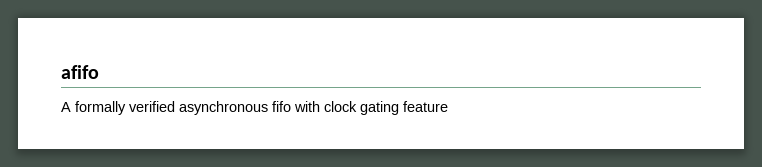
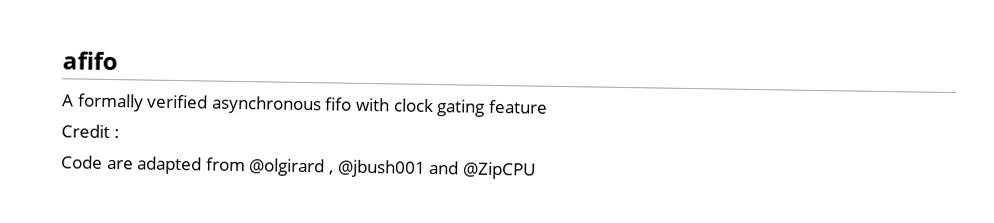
(448, 106) none -> [61,124,120,139] [61,155,536,180] // Credit : // Code are adapted from @olgirard , @jbush001 and @ZipCPU

